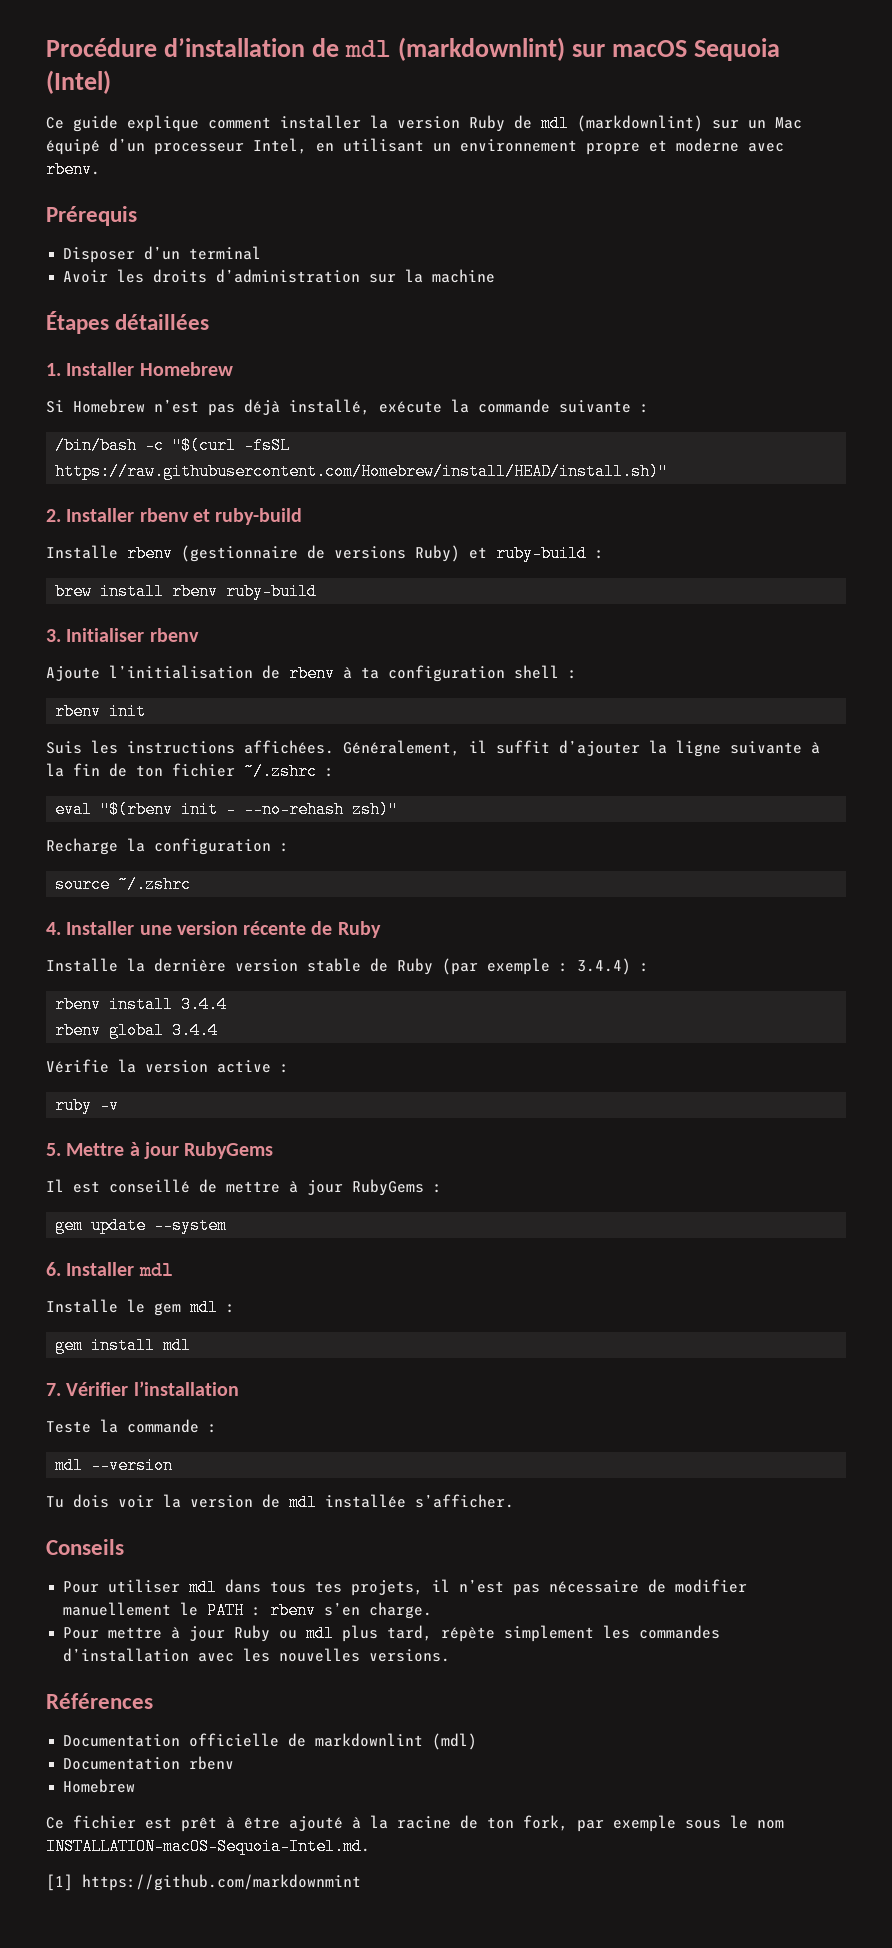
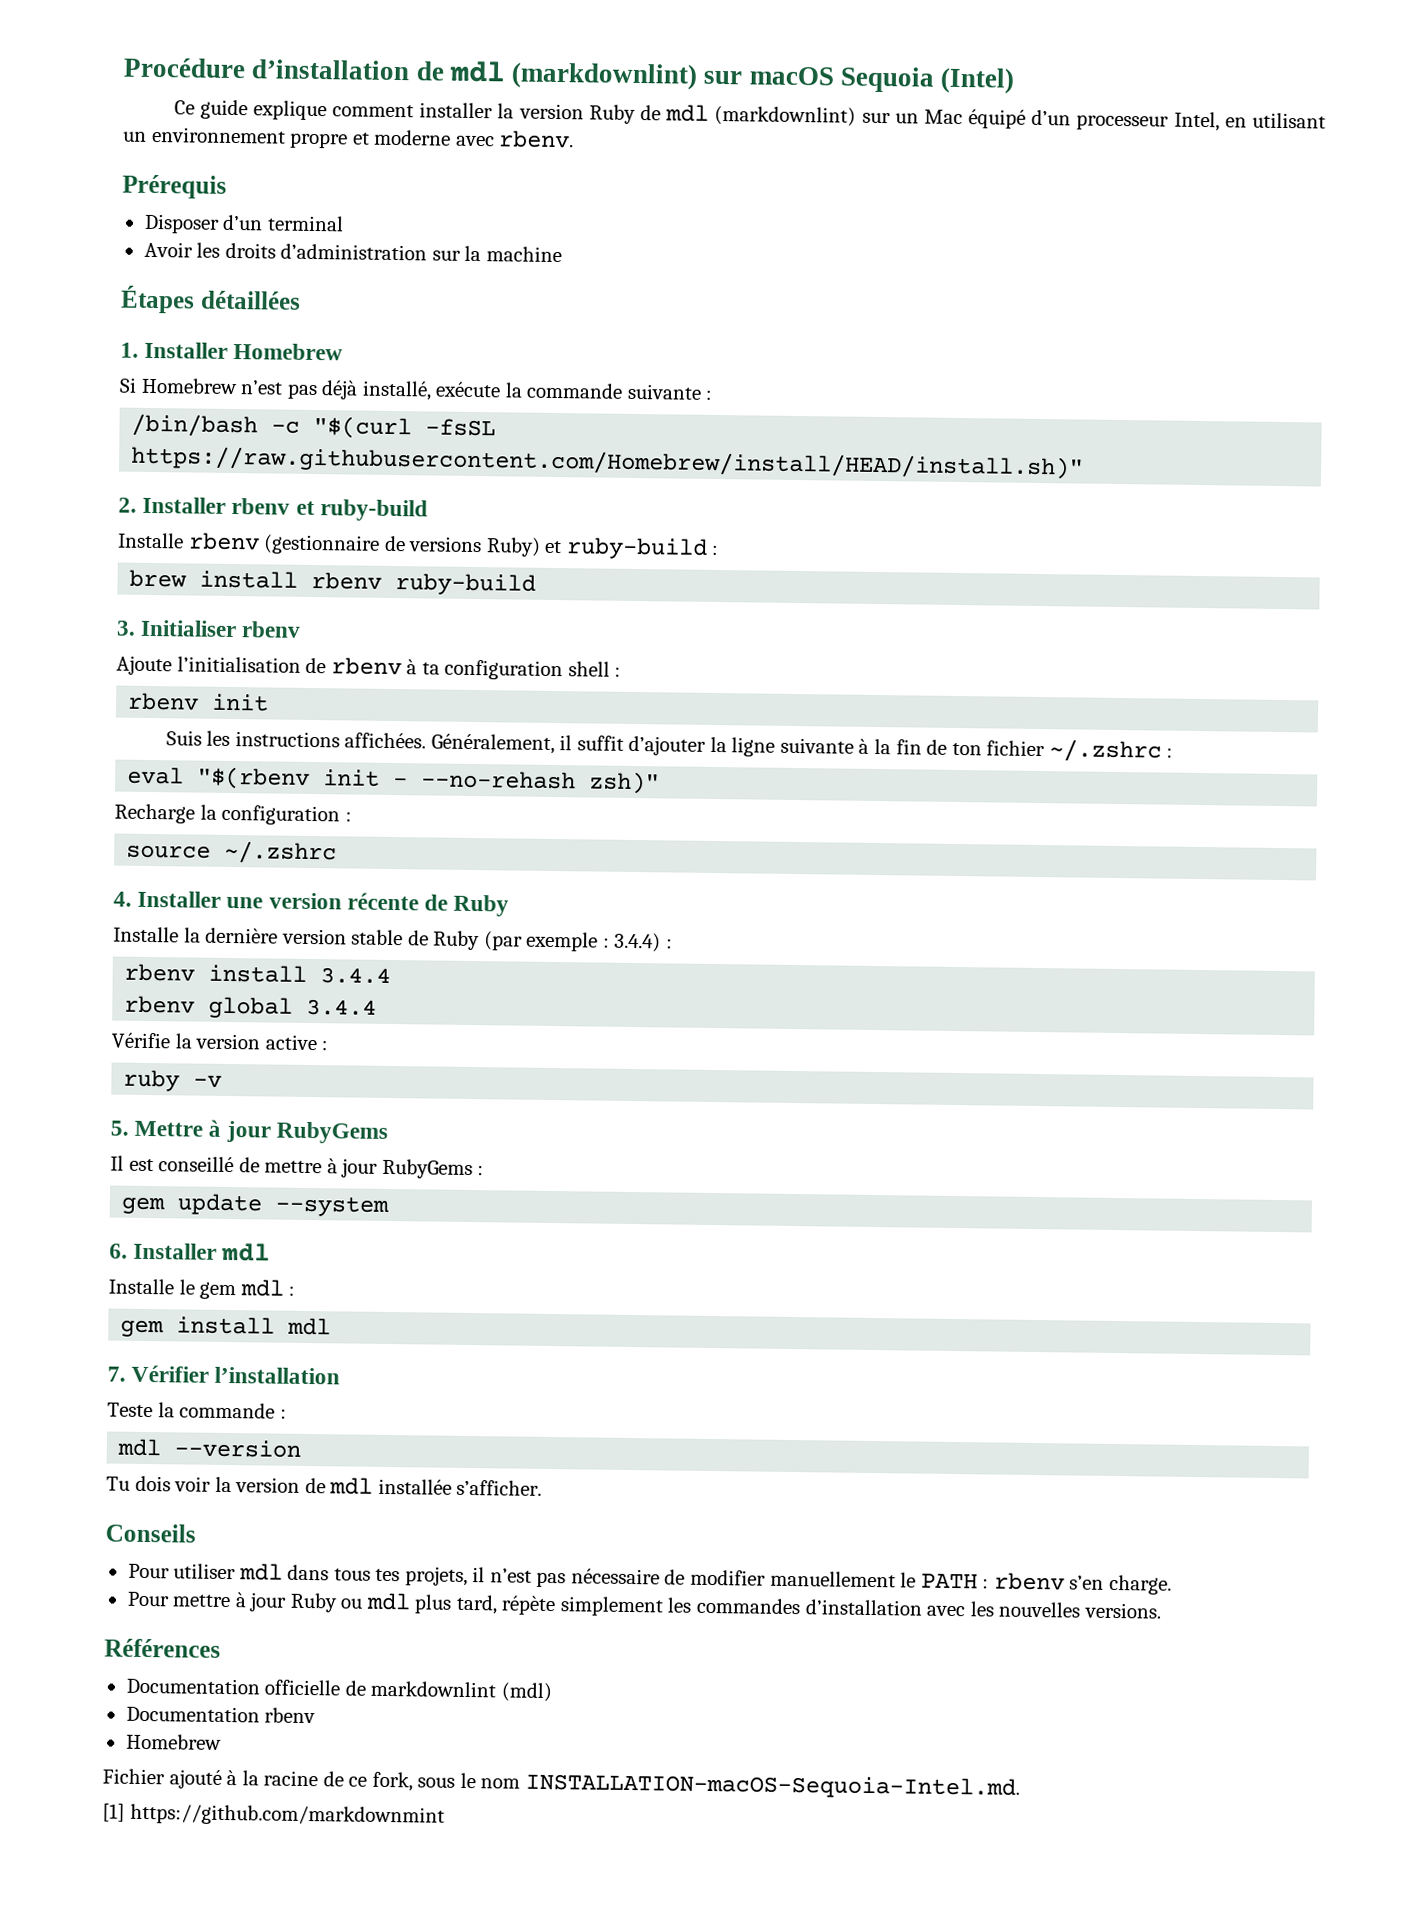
[46,1815,280,1832] Ce fichier est prêt à être -> [102,1768,165,1785] Fichier
[487,1815,676,1832] ton fork, par exemple -> [348,1771,413,1792] ce fork,

